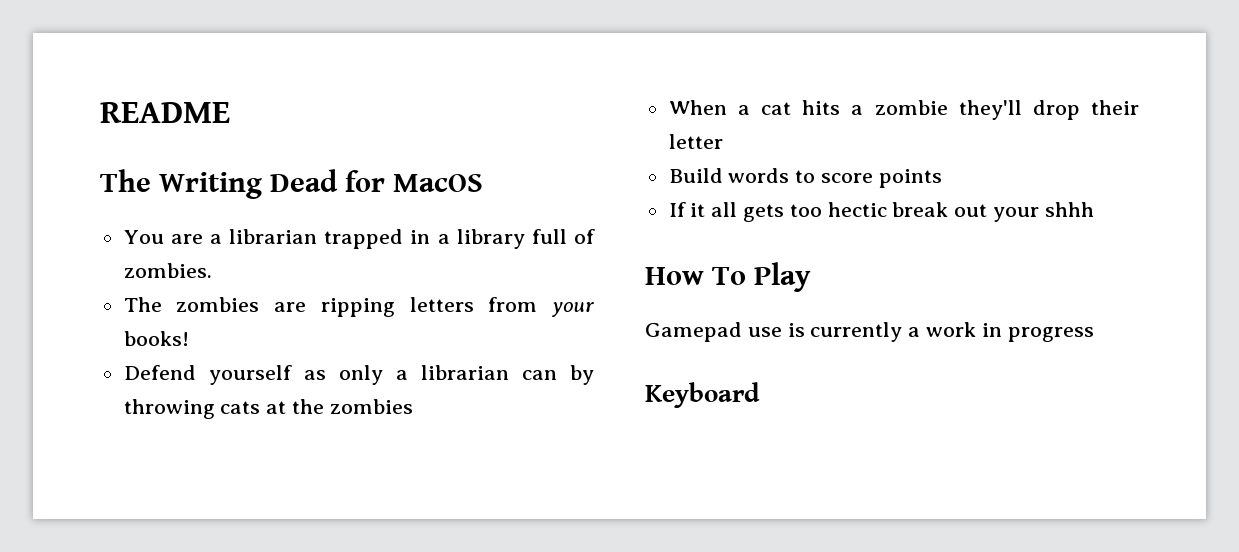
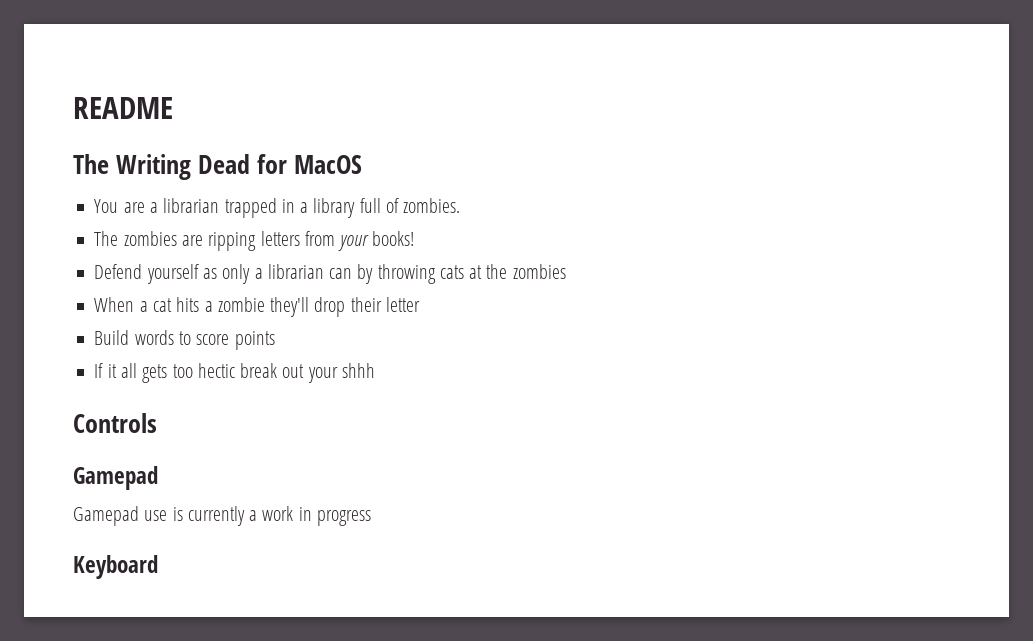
[645,262,812,292] How To Play -> [73,413,157,433] [73,466,158,490] Controls // Gamepad

